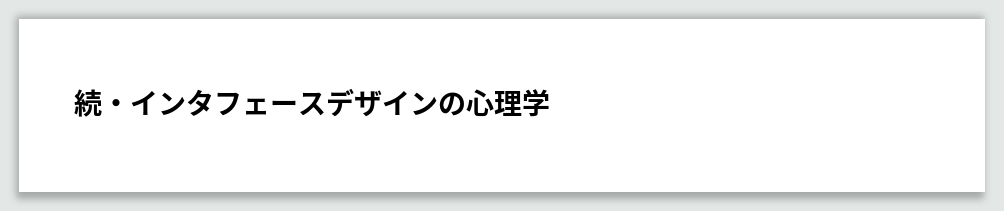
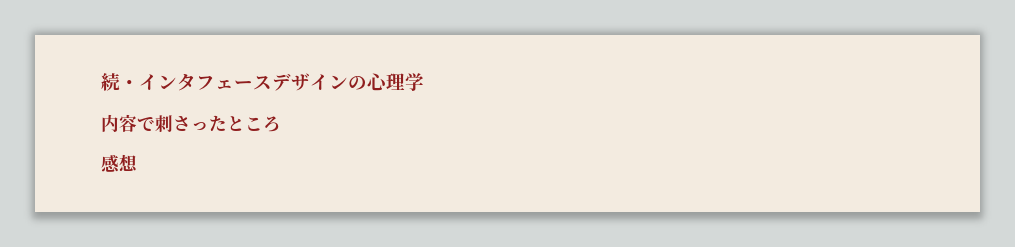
(550, 103) none -> [101,114,281,133] [101,154,138,173] // 内容で刺さったところ // 感想

